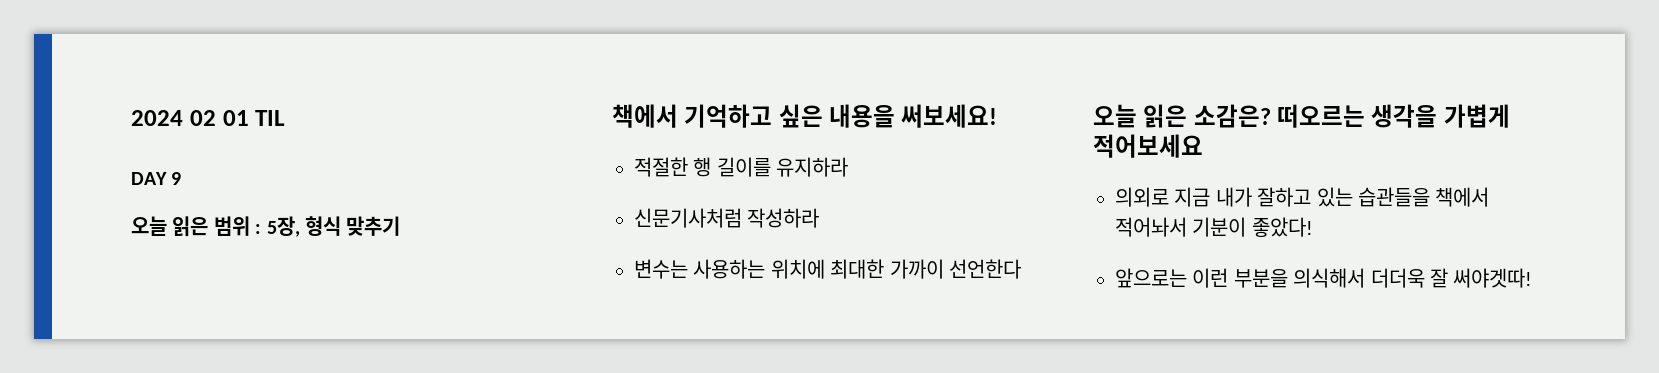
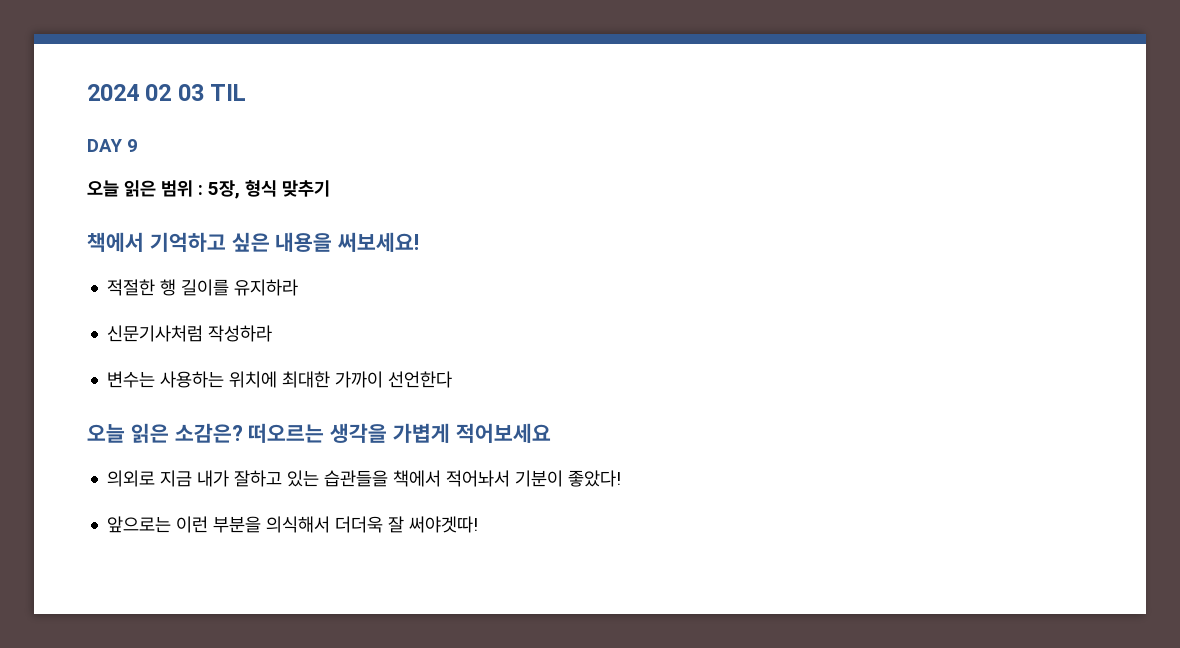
[222,110,249,126] 01 -> [177,84,204,101] 03

